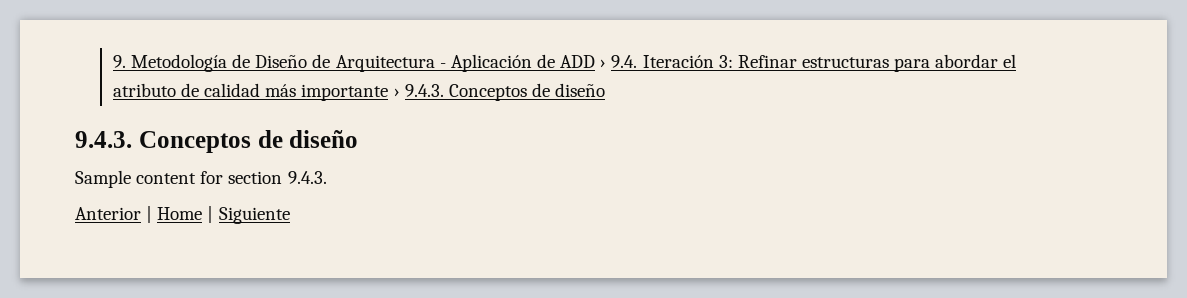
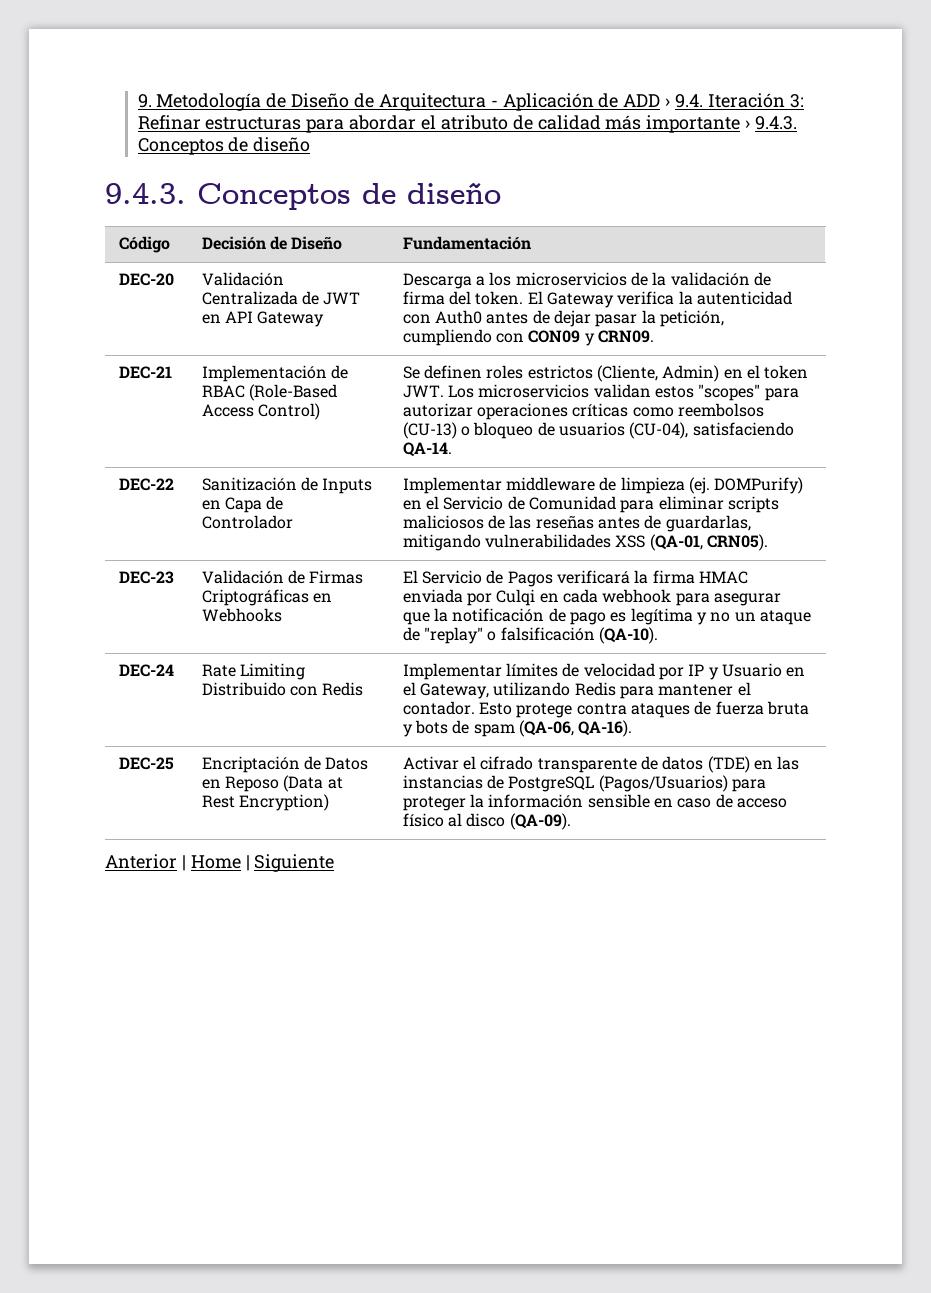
[75,170,327,188] // Sample content for section 9.4.3. -> [118,236,170,253] [201,236,343,250] [402,236,531,250] [118,273,174,286] [201,272,284,286] [201,291,361,305] [201,311,325,327] [402,272,772,289] [402,291,793,308] [402,310,725,327] [402,329,655,346] [118,366,172,379] [201,365,349,382] [201,384,338,401] [201,403,321,420] [402,365,809,382] [402,384,799,401] [402,403,765,420] [402,422,794,439] [402,442,452,457] [118,478,174,491] [201,477,373,494] [201,496,284,513] [201,515,293,529] [402,477,804,494] [402,496,780,513] [402,515,751,532] [402,534,769,551] [118,571,174,584] [201,570,364,584] [201,589,333,606] [201,608,282,622] [402,570,749,587] [402,589,782,606] [402,608,812,625] [402,627,659,644] [118,664,174,677] [201,663,306,680] [201,682,364,696] [402,663,806,680] [402,682,751,699] [402,701,810,718] [402,720,633,737] [118,757,174,770] [201,756,369,773] [201,775,343,792] [201,794,330,811] [402,756,800,773] [402,775,767,792] [402,794,788,811] [402,813,571,830] // Código | Decisión de Diseño | Fundamentación // DEC-20 | Validación Centralizada de JWT en API Gateway | Descarga a los microservicios de la validación de firma del token. El Gateway verifica la autenticidad con Auth0 antes de dejar pasar la petición, cumpliendo con CON09 y CRN09. // DEC-21 | Implementación de RBAC (Role-Based Access Control) | Se definen roles estrictos (Cliente, Admin) en el token JWT. Los microservicios validan estos "scopes" para autorizar operaciones críticas como reembolsos (CU-13) o bloqueo de usuarios (CU-04), satisfaciendo QA-14. // DEC-22 | Sanitización de Inputs en Capa de Controlador | Implementar middleware de limpieza (ej. DOMPurify) en el Servicio de Comunidad para eliminar scripts maliciosos de las reseñas antes de guardarlas, mitigando vulnerabilidades XSS (QA-01, CRN05). // DEC-23 | Validación de Firmas Criptográficas en Webhooks | El Servicio de Pagos verificará la firma HMAC enviada por Culqi en cada webhook para asegurar que la notificación de pago es legítima y no un ataque de "replay" o falsificación (QA-10). // DEC-24 | Rate Limiting Distribuido con Redis | Implementar límites de velocidad por IP y Usuario en el Gateway, utilizando Redis para mantener el contador. Esto protege contra ataques de fuerza bruta y bots de spam (QA-06, QA-16). // DEC-25 | Encriptación de Datos en Reposo (Data at Rest Encryption) | Activar el cifrado transparente de datos (TDE) en las instancias de PostgreSQL (Pagos/Usuarios) para proteger la información sensible en caso de acceso físico al disco (QA-09).

